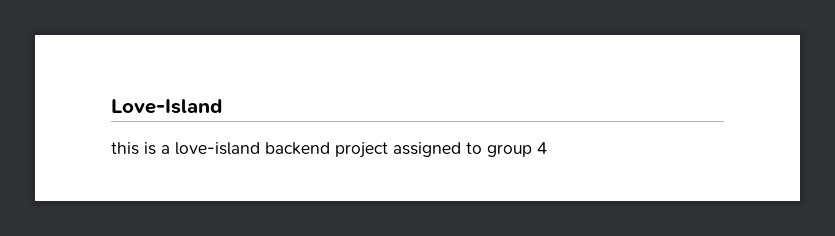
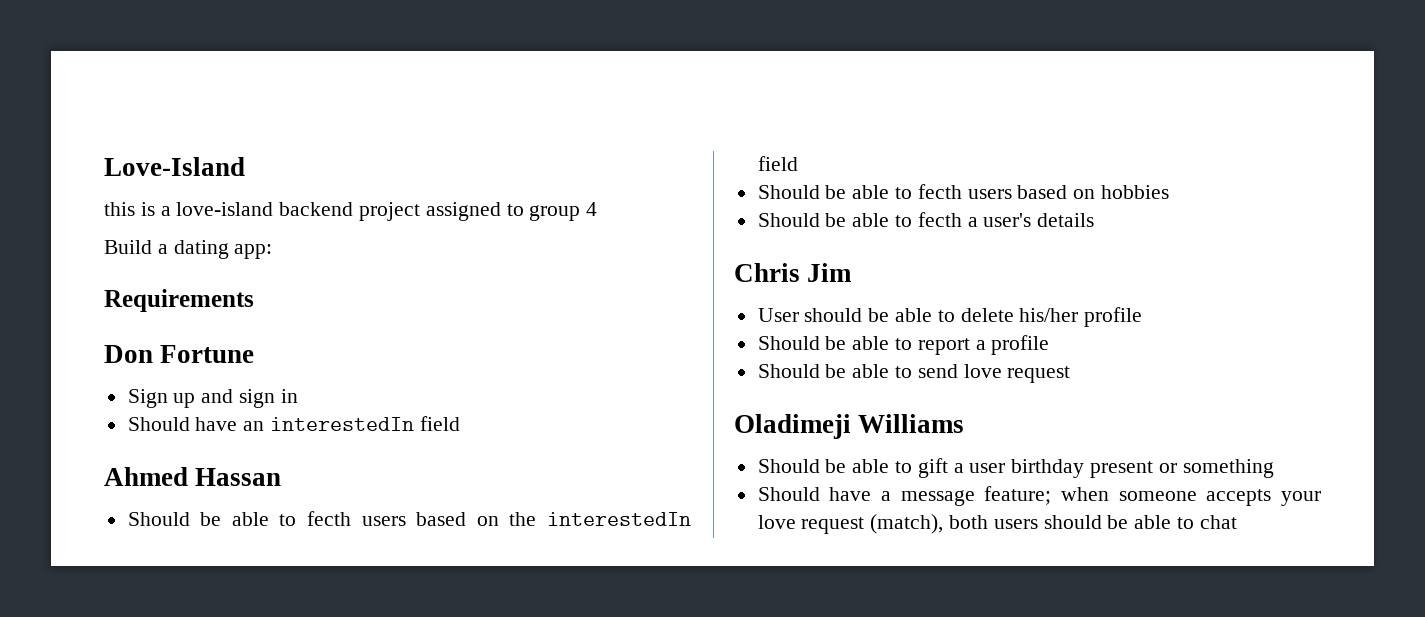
(547, 148) none -> [104,240,273,259] [104,289,254,312] [104,345,255,363] [127,389,298,408] [127,416,460,431] [104,467,282,486] [127,511,691,526] [757,156,798,171] [757,184,1170,199] [757,212,1095,227] [734,263,853,282] [757,307,1143,327] [757,335,1050,355] [757,364,1071,383] [734,414,965,439] [757,458,1274,478] [757,486,1321,506] [757,514,1237,534] // Build a dating app: // Requirements // Don Fortune // Sign up and sign in // Should have an interestedIn field // Ahmed Hassan // Should be able to fecth users based on the interestedIn field // Should be able to fecth users based on hobbies // Should be able to fecth a user's details // Chris Jim // User should be able to delete his/her profile // Should be able to report a profile // Should be able to send love request // Oladimeji Williams // Should be able to gift a user birthday present or something // Should have a message feature; when someone accepts your love request (match), both users should be able to chat

